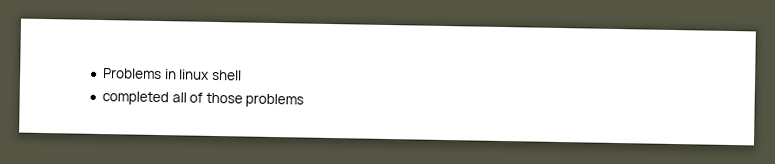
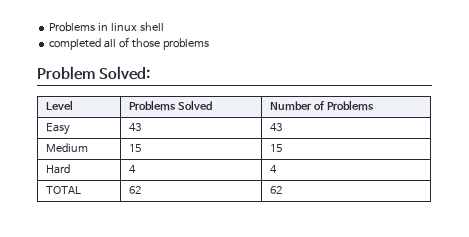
(305, 100) none -> [37,66,151,80] [45,100,73,110] [128,100,212,111] [269,100,374,111] [45,123,70,135] [128,123,141,131] [269,123,282,131] [45,143,88,152] [128,144,141,152] [269,144,282,152] [45,164,70,174] [128,165,136,173] [269,165,277,173] [45,186,81,194] [128,186,141,194] [269,186,282,194] // Problem Solved: // Level | Problems Solved | Number of Problems // Easy | 43 | 43 // Medium | 15 | 15 // Hard | 4 | 4 // TOTAL | 62 | 62

